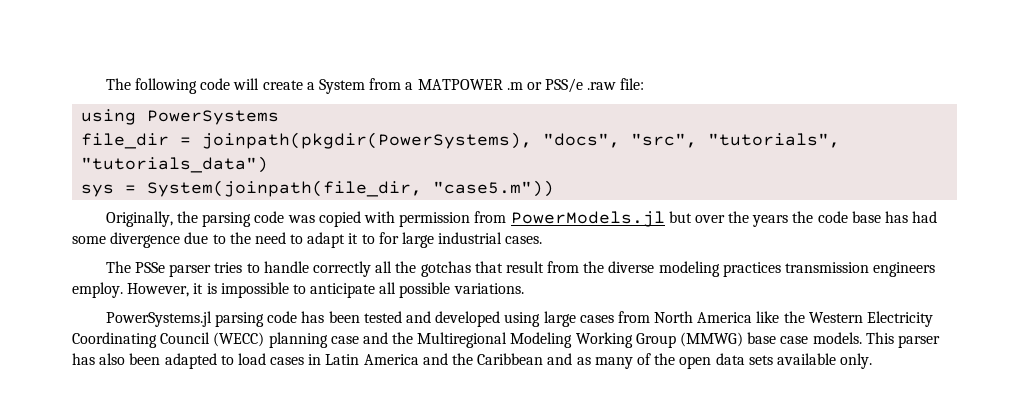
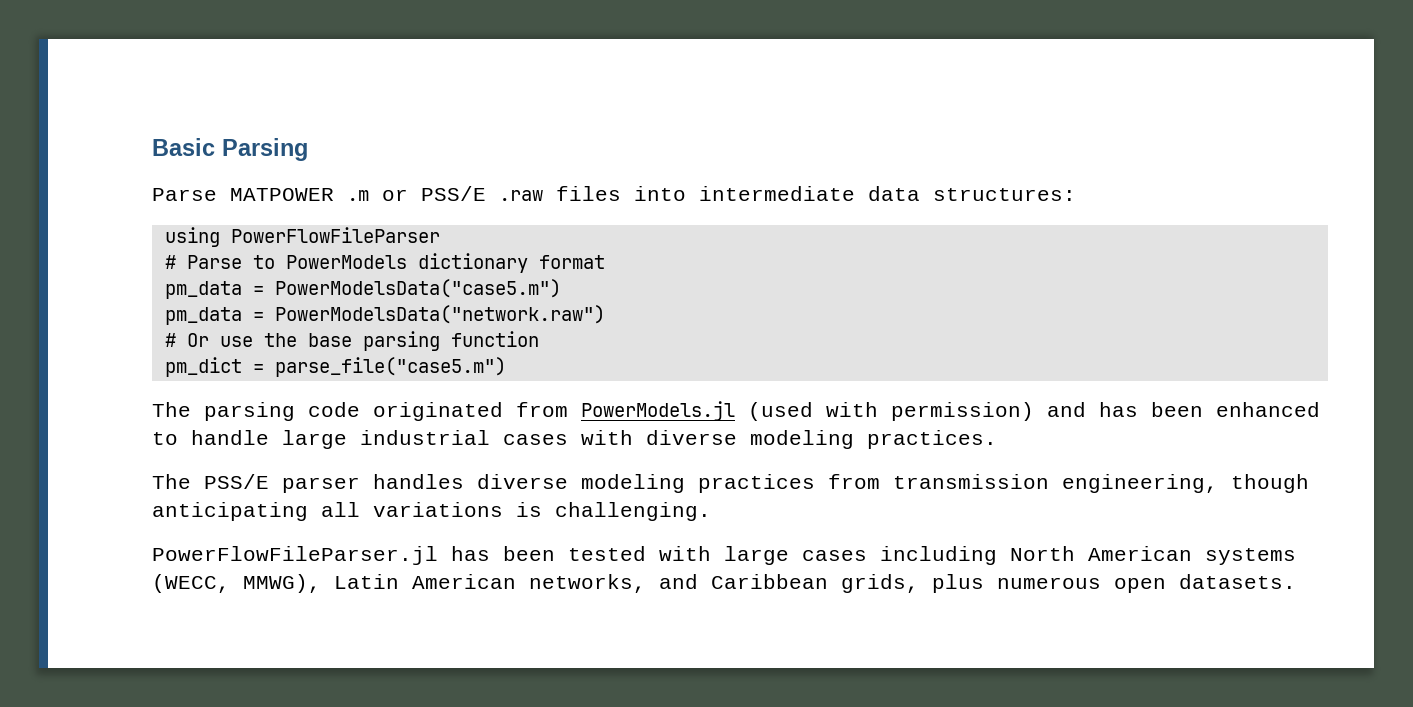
[105,78,645,94] [81,109,280,125] [81,132,841,149] [81,156,269,173] [81,180,555,197] [105,211,938,227] [72,232,543,248] [105,261,936,277] [72,282,524,298] [105,311,934,327] [72,332,940,348] [72,353,873,369] The following code will create a System from a MATPOWER .m or PSS/e .raw file: // using PowerSystems // file_dir = joinpath(pkgdir(PowerSystems), "docs", "src", "tutorials", "tutorials_data") // sys = System(joinpath(file_dir, "case5.m")) // Originally, the parsing code was copied with permission from PowerModels.jl but over the years the code base has had some divergence due to the need to adapt it to for large industrial cases. // The PSSe parser tries to handle correctly all the gotchas that result from the diverse modeling practices transmission engineers employ. However, it is impossible to anticipate all possible variations. // PowerSystems.jl parsing code has been tested and developed using large cases from North America like the Western Electricity Coordinating Council (WECC) planning case and the Multiregional Modeling Working Group (MMWG) base case models. This parser has also been adapted to load cases in Latin America and the Caribbean and as many of the open data sets available only. -> [152,138,308,161] [152,186,1076,201] [164,227,440,247] [164,253,605,273] [164,279,561,299] [164,305,605,325] [164,331,539,351] [164,357,506,377] [152,401,1320,421] [152,430,997,449] [152,474,1309,493] [152,502,711,521] [152,546,1296,565] [152,574,1296,593] Basic Parsing // Parse MATPOWER .m or PSS/E .raw files into intermediate data structures: // using PowerFlowFileParser // # Parse to PowerModels dictionary format // pm_data = PowerModelsData("case5.m") // pm_data = PowerModelsData("network.raw") // # Or use the base parsing function // pm_dict = parse_file("case5.m") // The parsing code originated from PowerModels.jl (used with permission) and has been enhanced to handle large industrial cases with diverse modeling practices. // The PSS/E parser handles diverse modeling practices from transmission engineering, though anticipating all variations is challenging. // PowerFlowFileParser.jl has been tested with large cases including North American systems (WECC, MMWG), Latin American networks, and Caribbean grids, plus numerous open datasets.

